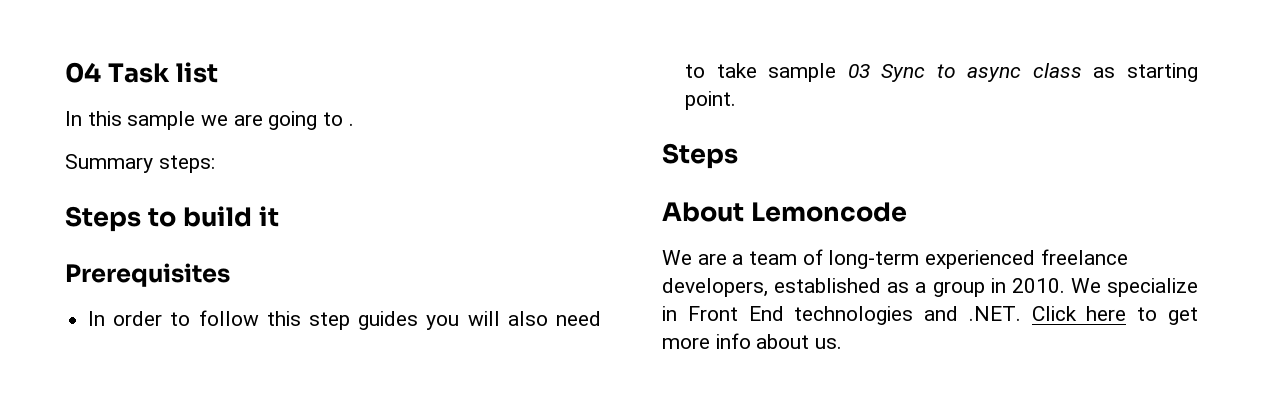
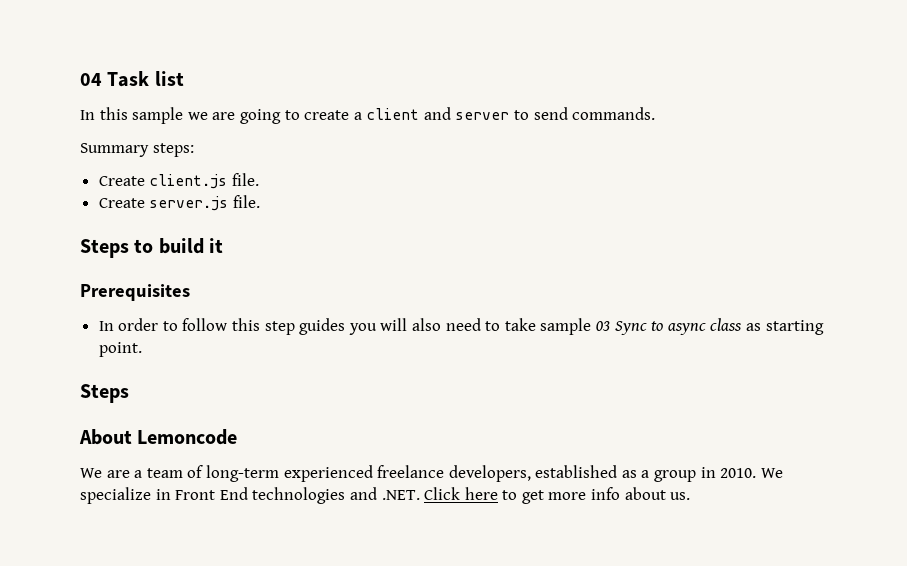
[348,123,354,126] [65,154,215,173] . // Summary steps: -> [304,107,656,120] [80,143,194,157] [98,173,259,189] [98,195,260,211] create a client and server to send commands. // Summary steps: // Create client.js file. // Create server.js file.

